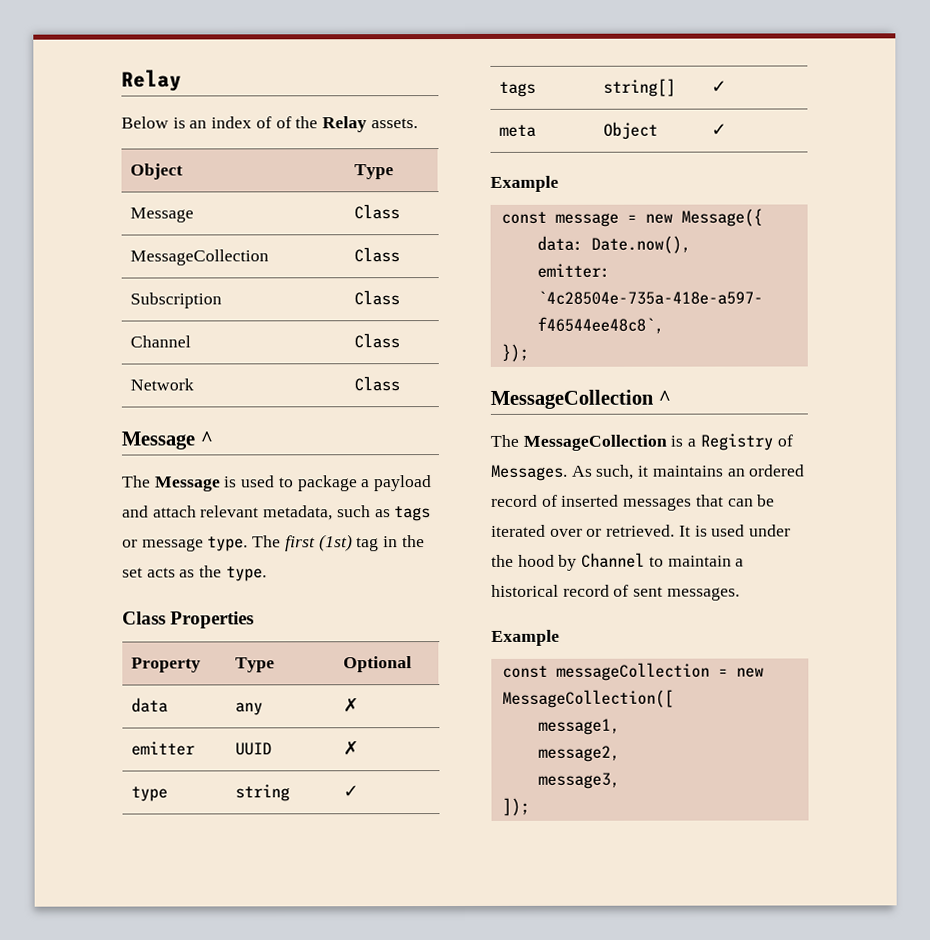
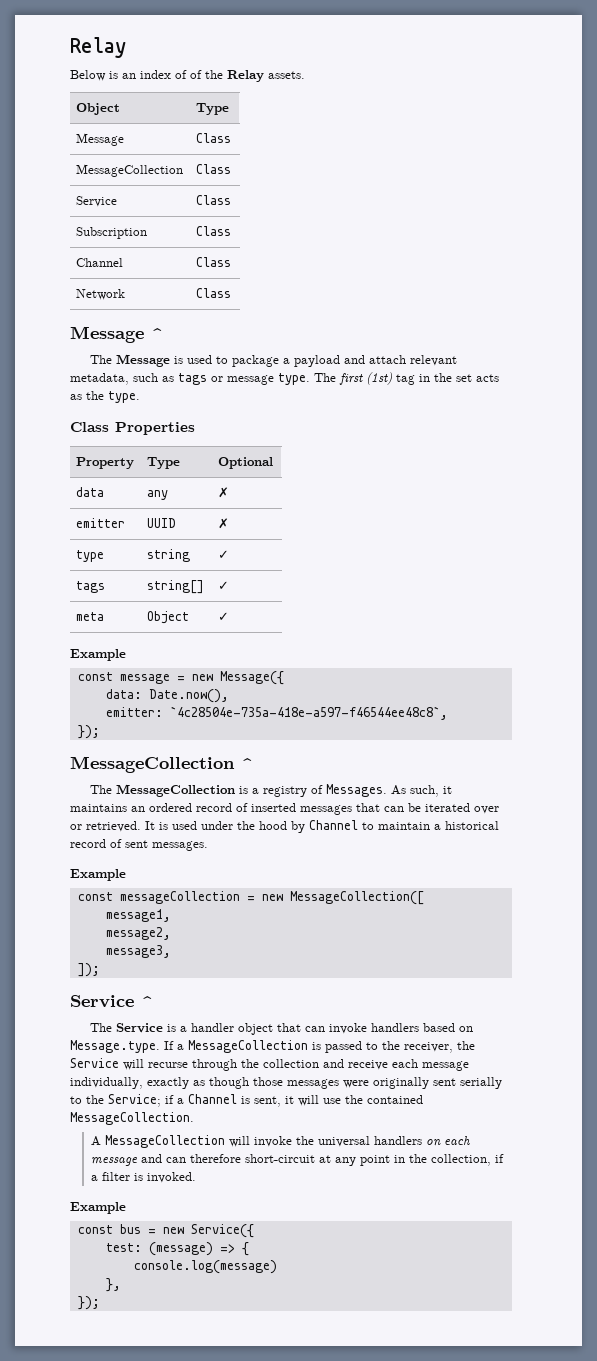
(401, 255) none -> [76,196,118,207] [196,195,232,205] // Service | Class
[699,433,773,451] Registry -> [262,786,307,797] registry
(530, 806) none -> [70,995,154,1008] [89,1023,473,1035] [70,1040,475,1053] [70,1058,469,1071] [70,1077,502,1089] [70,1094,423,1107] [70,1112,194,1125] [91,1135,471,1148] [91,1154,505,1166] [91,1172,197,1183] [70,1202,126,1214] [77,1224,254,1238] [105,1242,249,1256] [133,1260,277,1274] [105,1278,121,1292] [77,1296,100,1310] // Service ^ // The Service is a handler object that can invoke handlers based on Message.type. If a MessageCollection is passed to the receiver, the Service will recurse through the collection and receive each message individually, exactly as though those messages were originally sent serially to the Service; if a Channel is sent, it will use the contained MessageCollection. // A MessageCollection will invoke the universal handlers on each message and can therefore short-circuit at any point in the collection, if a filter is invoked. // Example // const bus = new Service({ // test: (message) => { // console.log(message) // }, // });

